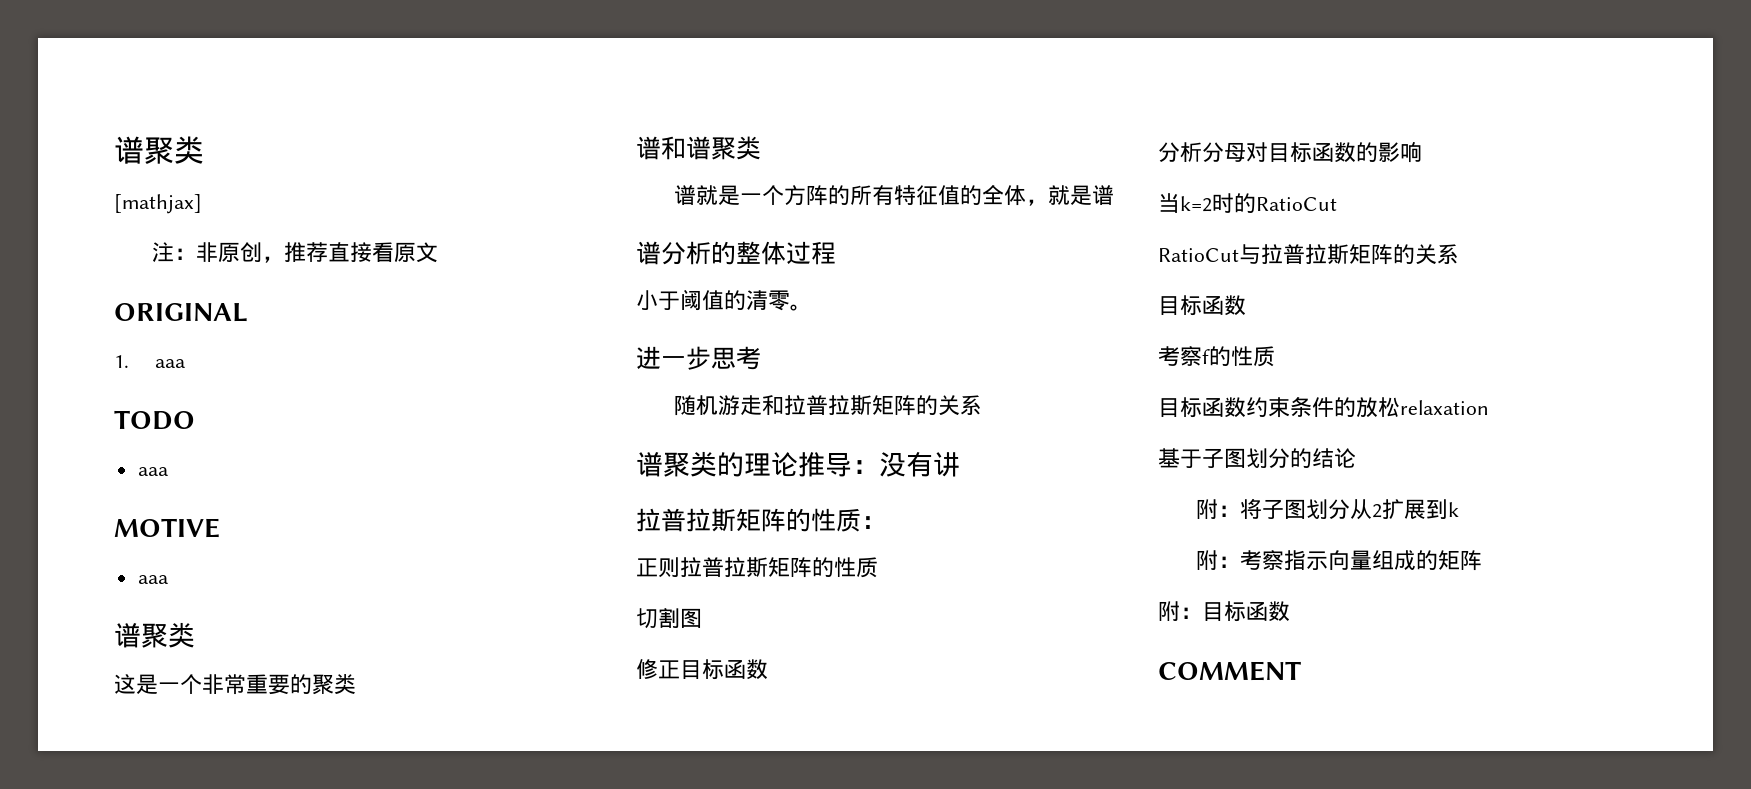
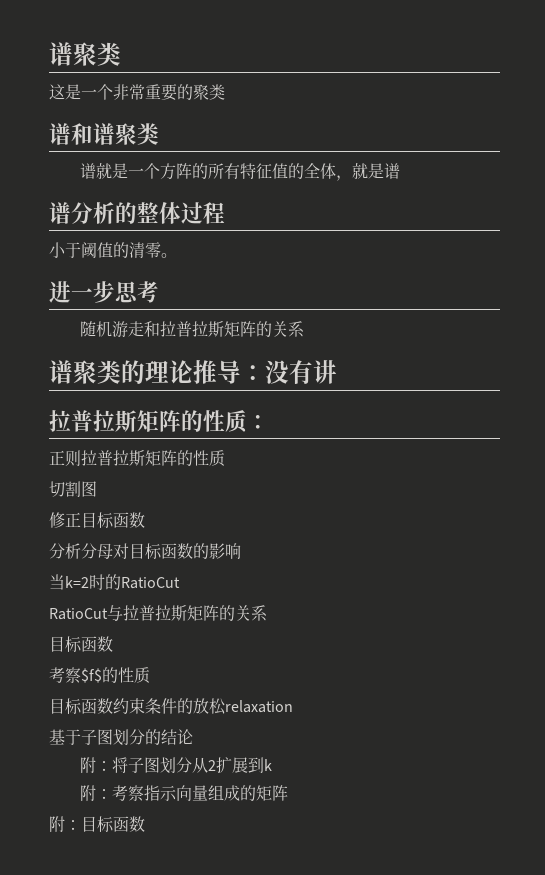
[114,136,204,164] [114,194,202,214] [152,242,439,263] [114,303,248,322] [114,355,187,368] [114,410,195,430] [137,467,169,476] [114,518,220,538] [137,575,169,584] [114,622,195,648] 谱聚类 // [mathjax] // 注：非原创，推荐直接看原文 // ORIGINAL // 1. aaa // TODO // aaa // MOTIVE // aaa // 谱聚类 -> [49,42,121,66] 谱聚类
[1202,349,1210,364] f -> [81,668,102,683] $f$
[1158,661,1301,681] // COMMENT -> (145, 824) none

